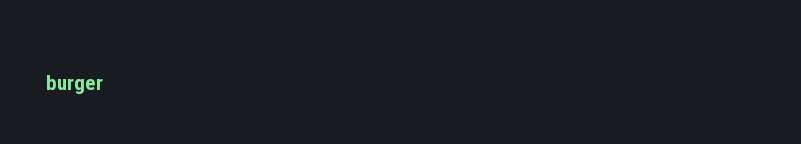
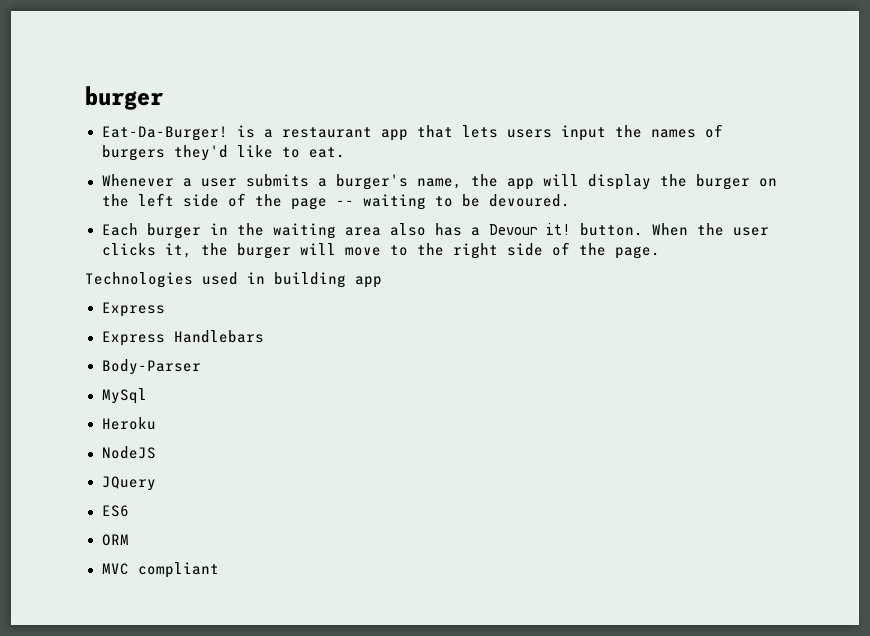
[46,75,103,94] burger -> [85,86,164,110] [101,124,723,141] [101,145,345,161] [101,174,777,190] [101,193,570,210] [101,223,769,239] [101,242,660,259] [85,272,382,288] [101,302,165,317] [101,330,264,346] [101,359,201,375] [101,388,147,404] [101,417,156,430] [101,446,156,459] [101,476,156,491] [101,505,129,517] [101,534,129,546] [101,562,219,578] burger // Eat-Da-Burger! is a restaurant app that lets users input the names of burgers they'd like to eat. // Whenever a user submits a burger's name, the app will display the burger on the left side of the page -- waiting to be devoured. // Each burger in the waiting area also has a Devour it! button. When the user clicks it, the burger will move to the right side of the page. // Technologies used in building app // Express // Express Handlebars // Body-Parser // MySql // Heroku // NodeJS // JQuery // ES6 // ORM // MVC compliant

